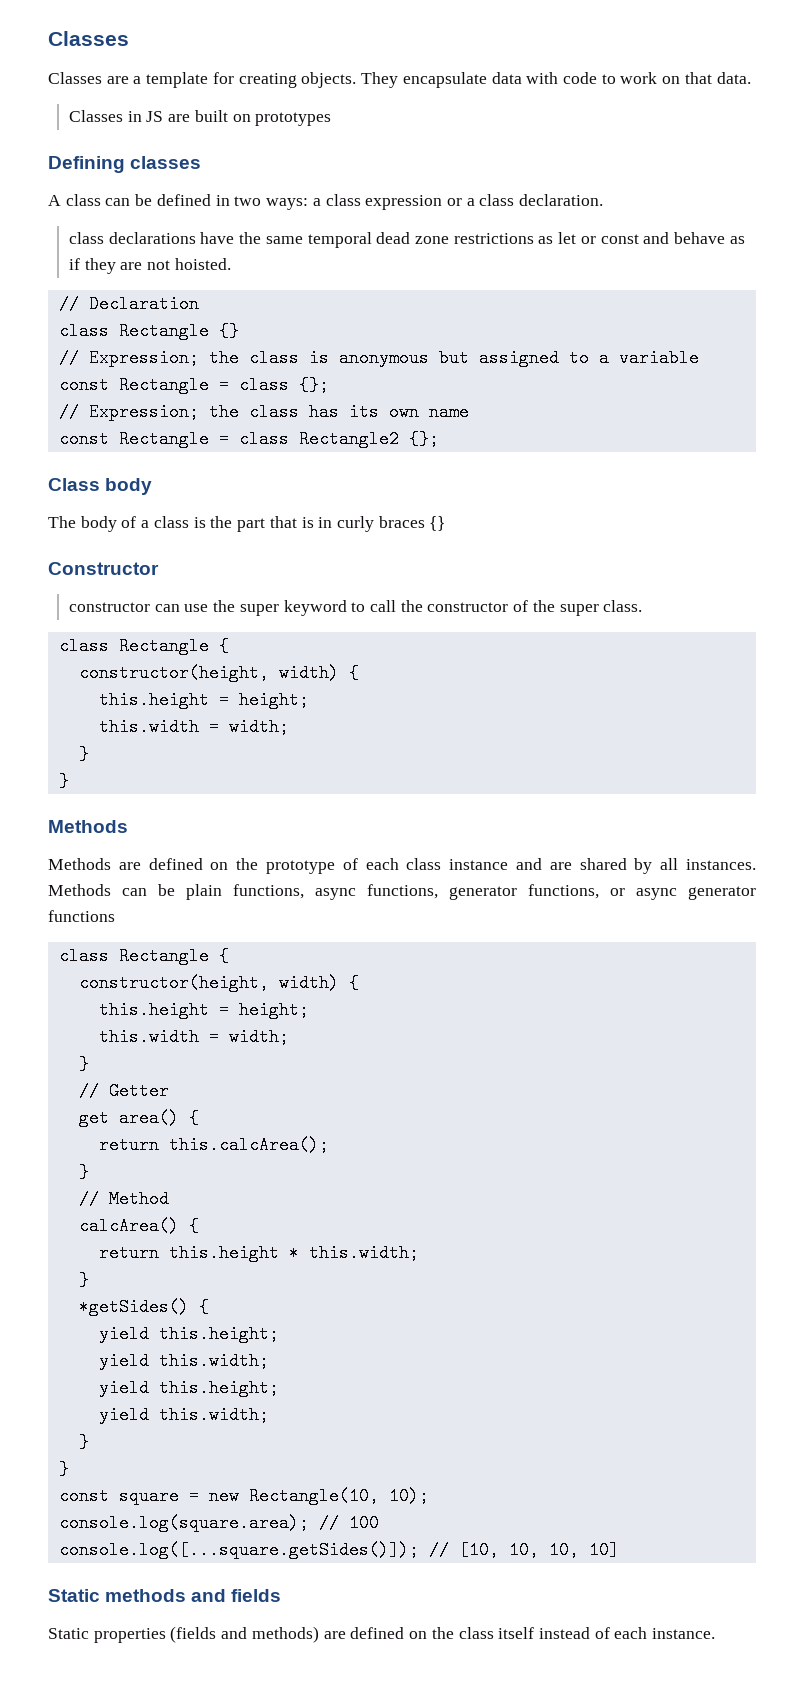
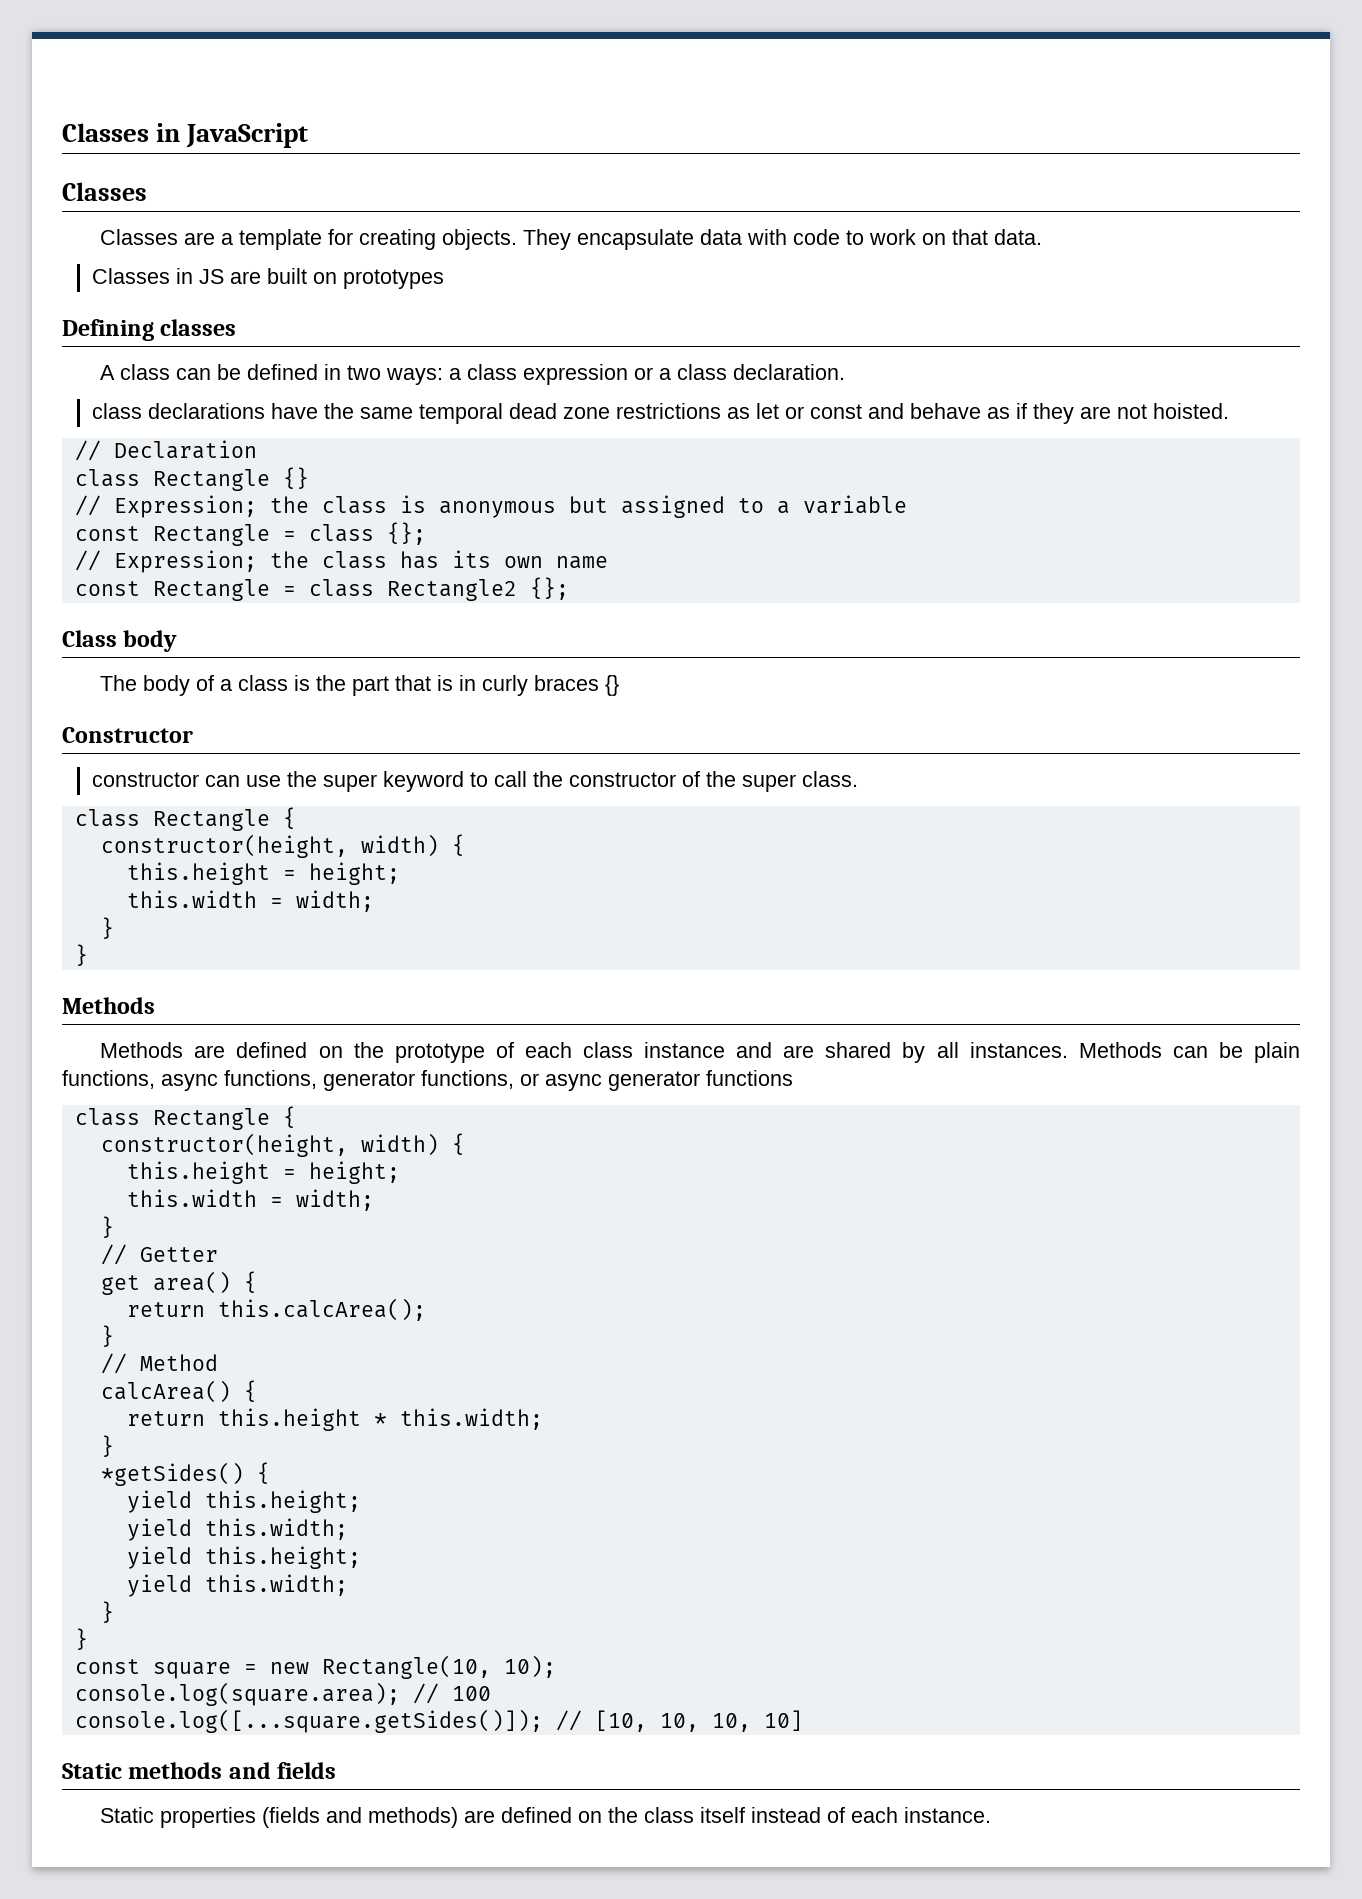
[48,31,129,46] Classes -> [62,123,309,148] [62,182,147,201] Classes in JavaScript // Classes

